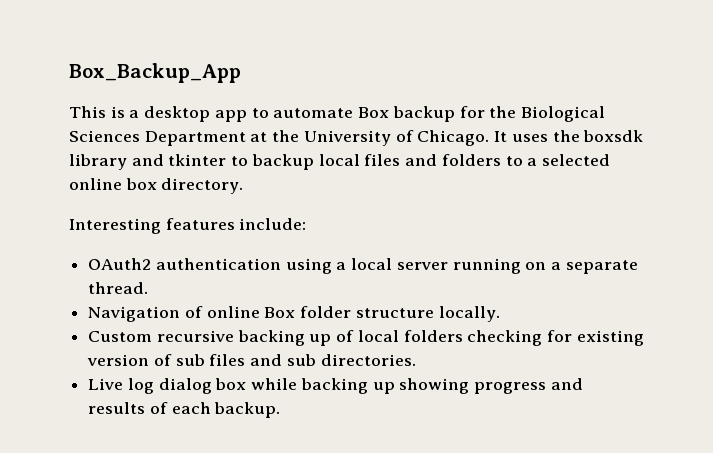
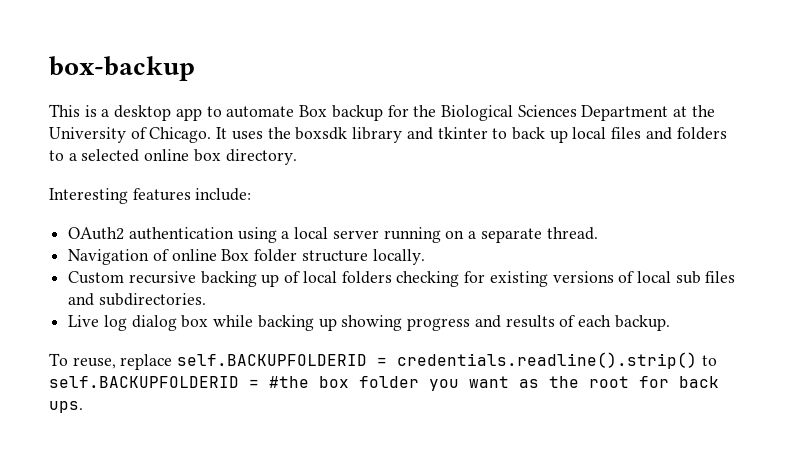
[69,63,241,83] Box_Backup_App -> [49,56,195,81] box-backup
[251,154,314,170] backup -> [511,127,568,143] back up
[87,354,172,366] version of -> [552,271,671,283] versions of local
[286,354,416,366] sub directories. -> [98,293,206,306] subdirectories.
(281, 410) none -> [49,352,717,370] [49,376,719,391] [49,401,83,413] // To reuse, replace self.BACKUPFOLDERID = credentials.readline().strip() to self.BACKUPFOLDERID = #the box folder you want as the root for back ups.

